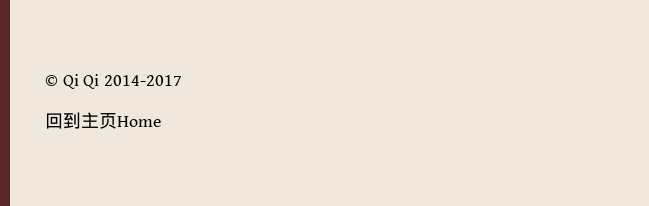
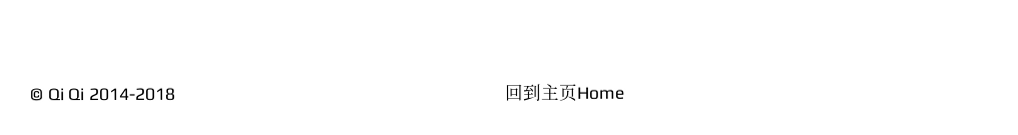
[104,75,183,86] 2014-2017 -> [89,87,177,102] 2014-2018

